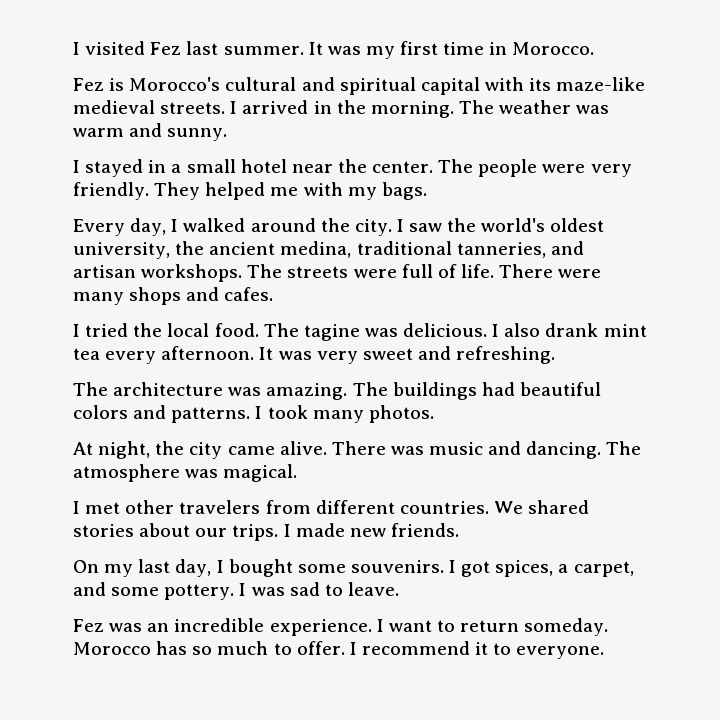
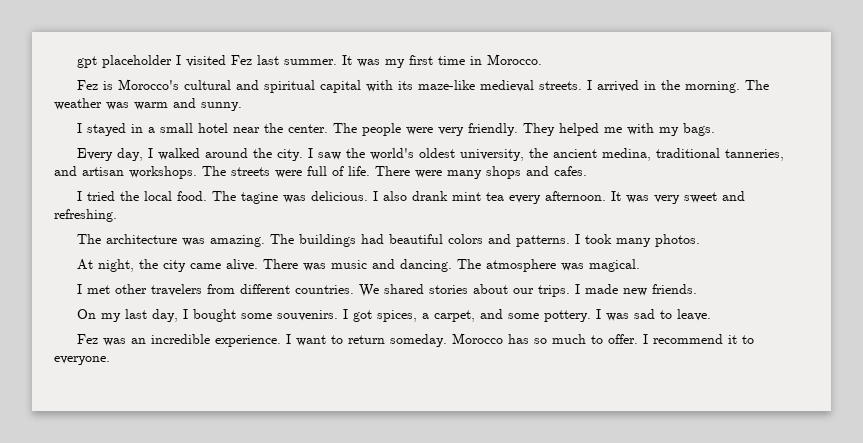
(73, 48) none -> [76,55,172,68] gpt placeholder

